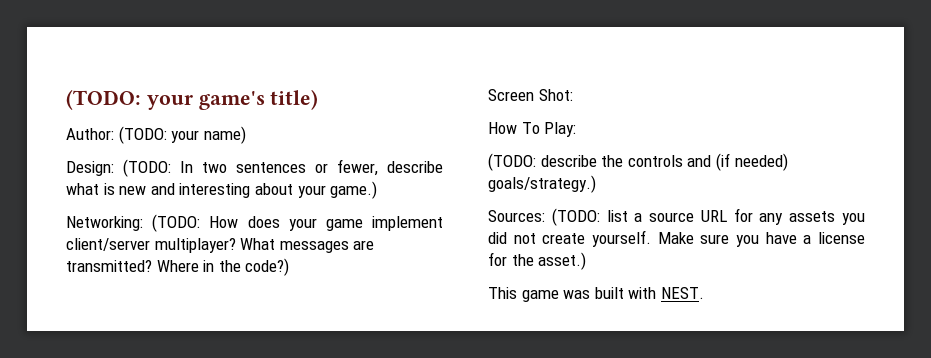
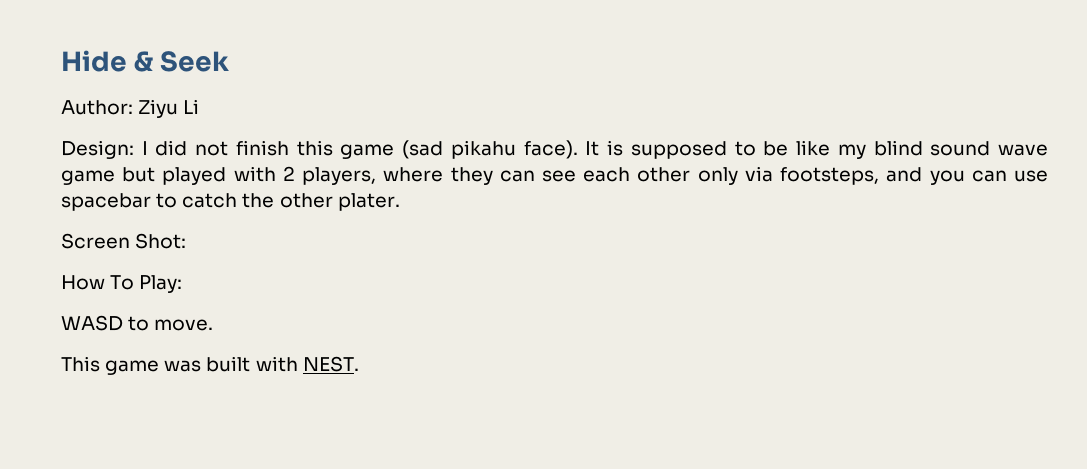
[66,89,319,110] [66,126,246,144] [66,159,443,177] [66,181,378,199] [66,214,443,232] [66,238,375,253] [66,258,290,276] (TODO: your game's title) // Author: (TODO: your name) // Design: (TODO: In two sentences or fewer, describe what is new and interesting about your game.) // Networking: (TODO: How does your game implement client/server multiplayer? What messages are transmitted? Where in the code?) -> [61,50,230,72] [61,99,200,118] [61,140,1048,159] [61,166,1048,185] [61,193,400,211] Hide & Seek // Author: Ziyu Li // Design: I did not finish this game (sad pikahu face). It is supposed to be like my blind sound wave game but played with 2 players, where they can see each other only via footsteps, and you can use spacebar to catch the other plater.
[488,153,788,171] [488,175,596,193] [488,208,865,226] [488,230,865,247] [488,252,587,270] (TODO: describe the controls and (if needed) goals/strategy.) // Sources: (TODO: list a source URL for any assets you did not create yourself. Make sure you have a license for the asset.) -> [61,315,214,331] WASD to move.

